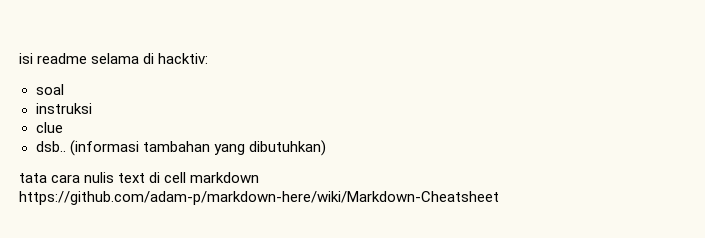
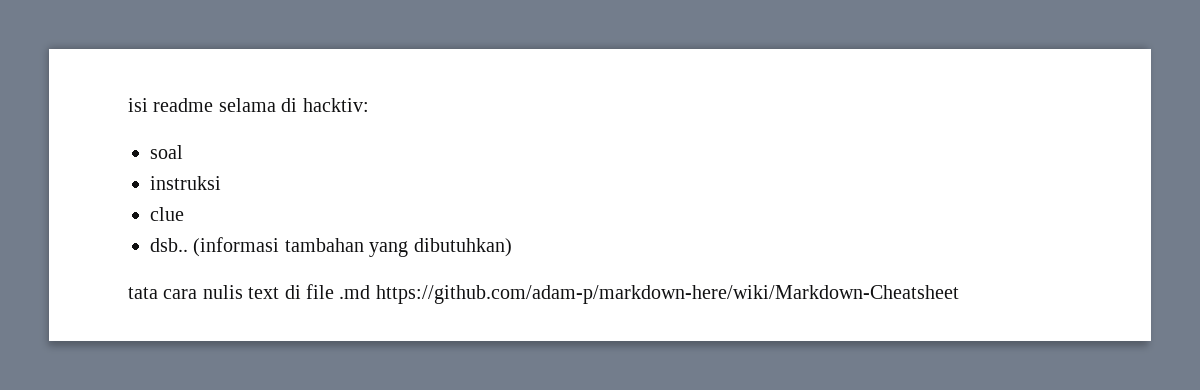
[164,172,260,183] cell markdown -> [306,284,371,299] file .md

